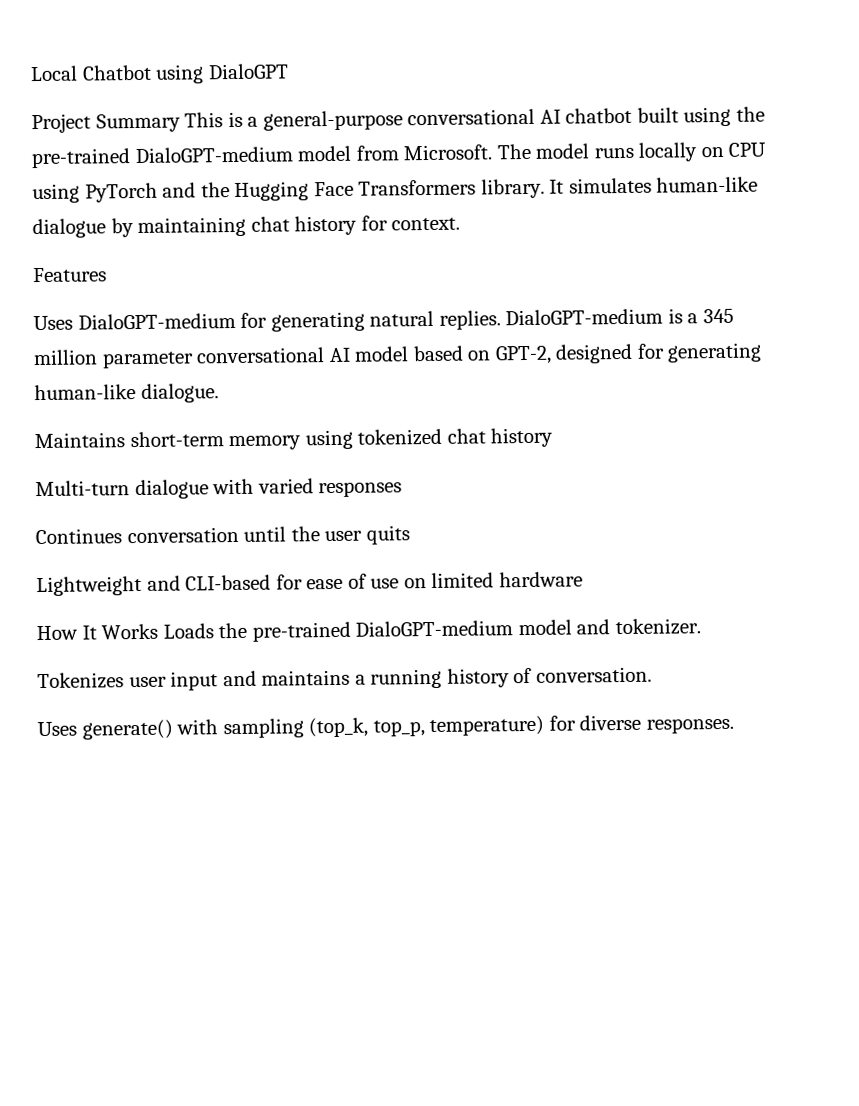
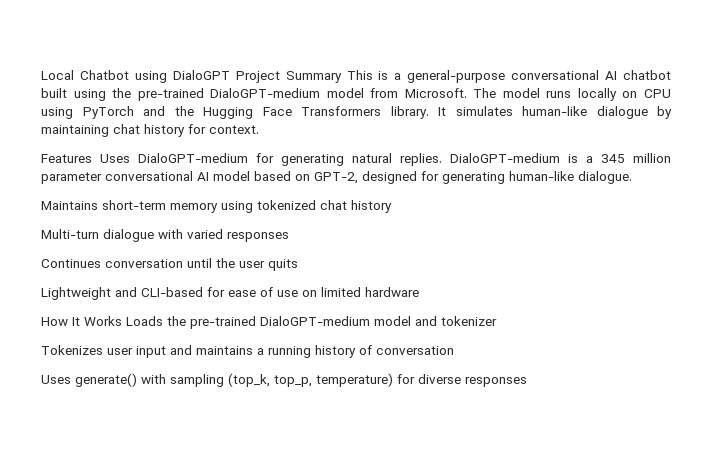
(289, 71) // -> (230, 75) none
(107, 275) // -> (92, 158) none
[614,618,701,636] tokenizer. -> [441,316,497,326] tokenizer
[535,666,652,683] conversation. -> [376,346,454,355] conversation
[645,717,734,734] responses. -> [465,377,527,387] responses

